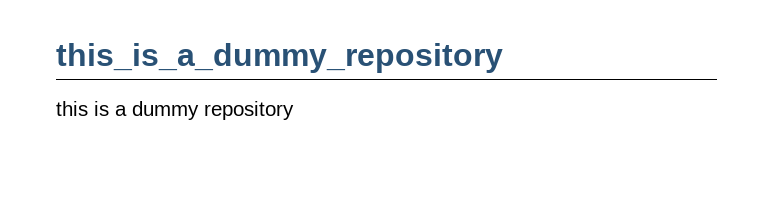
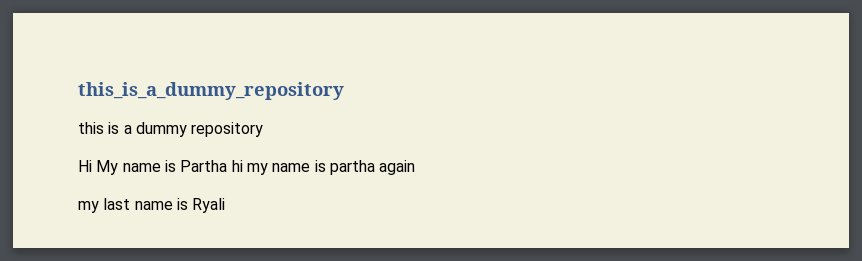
(294, 110) none -> [78,160,416,175] [78,198,226,213] // Hi My name is Partha hi my name is partha again // my last name is Ryali

